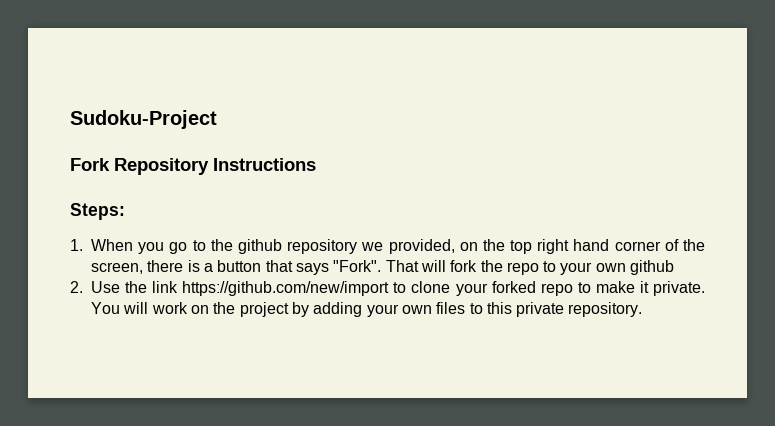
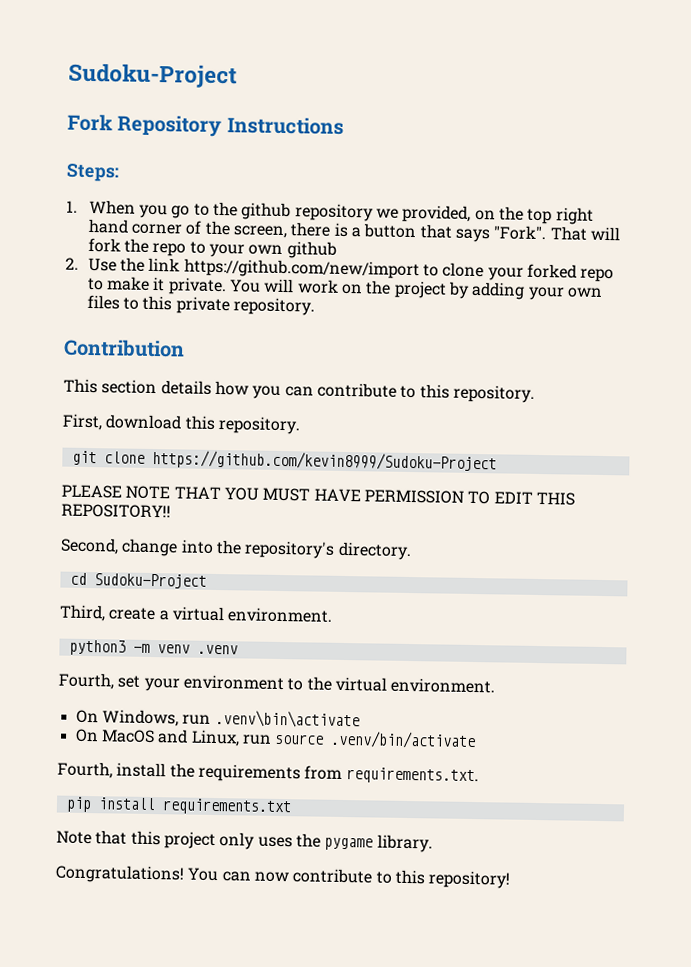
(643, 309) none -> [63,338,185,358] [63,378,535,403] [62,413,301,435] [71,449,497,473] [61,484,575,506] [61,503,171,519] [60,537,412,561] [69,572,207,589] [59,604,334,623] [68,639,238,656] [58,672,496,694] [75,709,360,729] [74,728,477,750] [57,761,479,785] [65,796,292,816] [56,830,433,853] [55,864,511,889] // Contribution // This section details how you can contribute to this repository. // First, download this repository. // git clone https://github.com/kevin8999/Sudoku-Project // PLEASE NOTE THAT YOU MUST HAVE PERMISSION TO EDIT THIS REPOSITORY!! // Second, change into the repository's directory. // cd Sudoku-Project // Third, create a virtual environment. // python3 -m venv .venv // Fourth, set your environment to the virtual environment. // On Windows, run .venv\bin\activate // On MacOS and Linux, run source .venv/bin/activate // Fourth, install the requirements from requirements.txt. // pip install requirements.txt // Note that this project only uses the pygame library. // Congratulations! You can now contribute to this repository!

